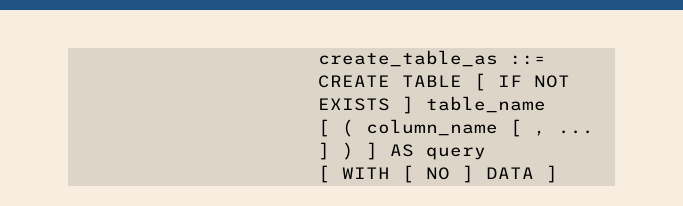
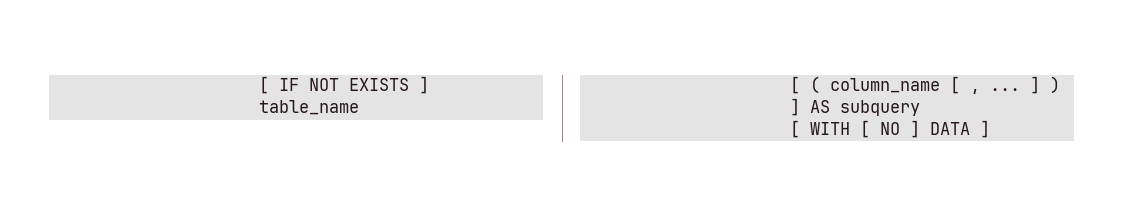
[317,50,546,67] [317,75,462,88] create_table_as ::= CREATE TABLE -> (258, 85) none
[425,147,486,160] query -> [839,100,920,116] subquery

